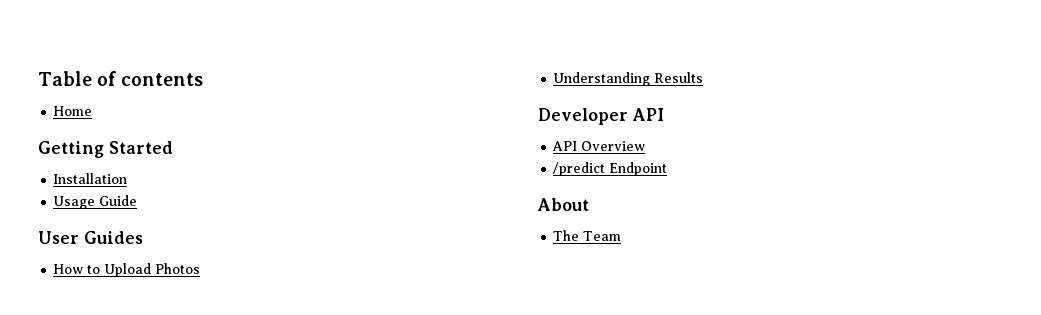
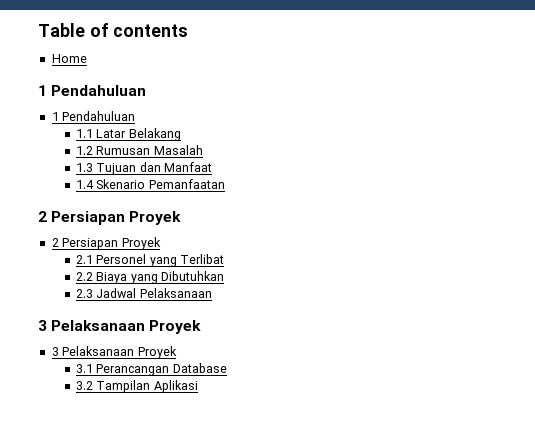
[38,141,173,158] [53,173,128,184] [53,195,138,209] [38,231,143,244] [53,263,201,277] [553,72,704,86] [538,108,664,125] [552,141,646,151] [553,162,668,176] [537,198,589,211] [553,230,622,241] Getting Started // Installation // Usage Guide // User Guides // How to Upload Photos // Understanding Results // Developer API // API Overview // /predict Endpoint // About // The Team -> [38,85,147,96] [51,111,136,121] [75,128,181,141] [75,145,203,155] [75,162,213,175] [75,179,225,189] [38,211,182,225] [51,237,161,250] [75,254,225,267] [75,271,225,284] [75,288,212,298] [38,320,202,334] [51,346,177,359] [75,363,227,376] [75,380,198,393] 1 Pendahuluan // 1 Pendahuluan // 1.1 Latar Belakang // 1.2 Rumusan Masalah // 1.3 Tujuan dan Manfaat // 1.4 Skenario Pemanfaatan // 2 Persiapan Proyek // 2 Persiapan Proyek // 2.1 Personel yang Terlibat // 2.2 Biaya yang Dibutuhkan // 2.3 Jadwal Pelaksanaan // 3 Pelaksanaan Proyek // 3 Pelaksanaan Proyek // 3.1 Perancangan Database // 3.2 Tampilan Aplikasi

